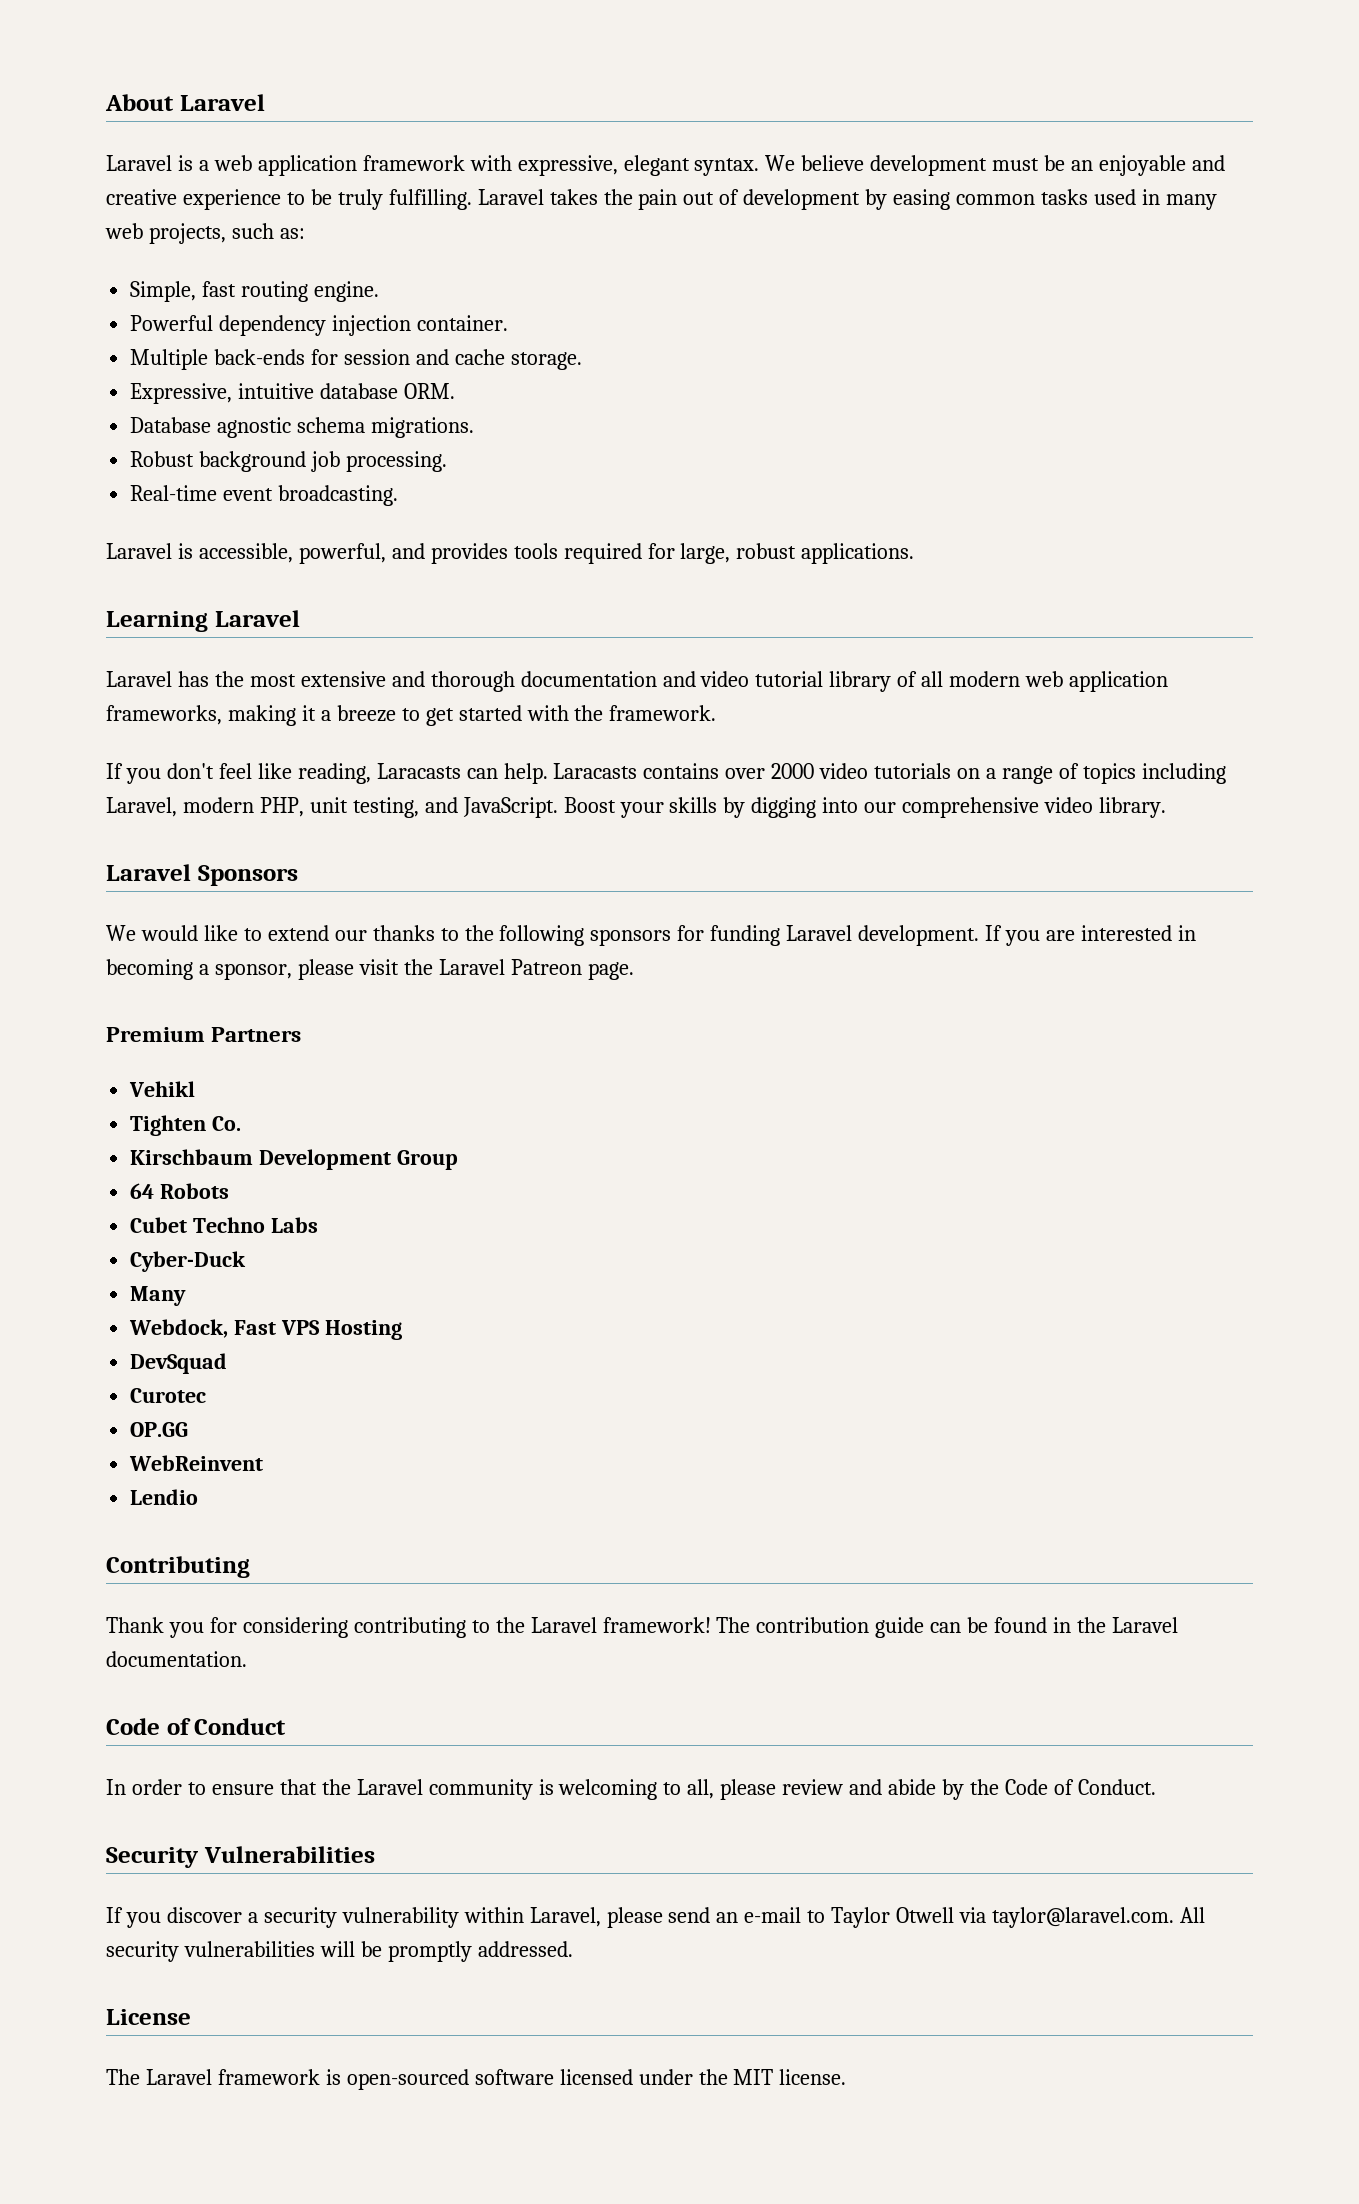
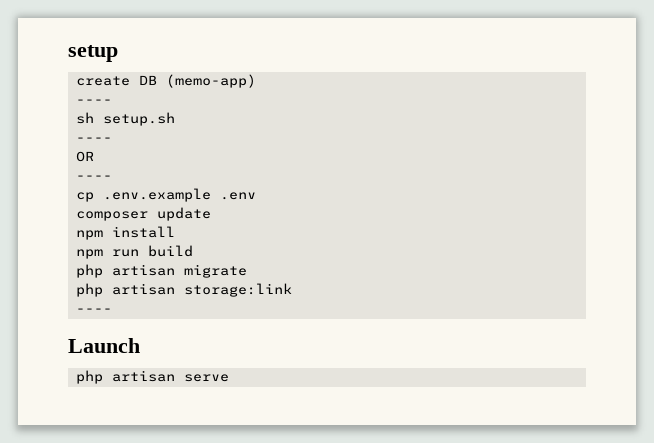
[105,94,265,111] [106,155,1225,176] [106,189,1217,210] [105,223,305,244] [130,281,380,302] [130,315,509,336] [130,349,582,370] [130,383,456,404] [130,417,475,438] [130,451,448,472] [130,485,399,506] [106,543,915,564] [106,610,300,632] [106,671,1169,692] [106,705,717,726] [106,763,1226,784] [106,797,1167,818] [106,864,298,886] [106,925,1196,946] [106,959,634,980] [106,1027,302,1042] [129,1081,196,1097] [130,1115,242,1136] [130,1149,459,1170] [130,1183,230,1199] [130,1217,319,1233] [130,1251,247,1272] [130,1286,187,1306] [129,1319,403,1340] [130,1353,228,1374] [130,1388,207,1403] [130,1422,189,1437] [129,1455,264,1471] [130,1489,199,1505] [106,1556,250,1578] [106,1617,1178,1638] [106,1651,247,1667] [106,1718,287,1735] [106,1779,1156,1800] [106,1846,375,1868] [106,1907,1205,1928] [106,1941,573,1962] [106,2009,191,2025] [106,2069,847,2090] About Laravel // Laravel is a web application framework with expressive, elegant syntax. We believe development must be an enjoyable and creative experience to be truly fulfilling. Laravel takes the pain out of development by easing common tasks used in many web projects, such as: // Simple, fast routing engine. // Powerful dependency injection container. // Multiple back-ends for session and cache storage. // Expressive, intuitive database ORM. // Database agnostic schema migrations. // Robust background job processing. // Real-time event broadcasting. // Laravel is accessible, powerful, and provides tools required for large, robust applications. // Learning Laravel // Laravel has the most extensive and thorough documentation and video tutorial library of all modern web application frameworks, making it a breeze to get started with the framework. // If you don't feel like reading, Laracasts can help. Laracasts contains over 2000 video tutorials on a range of topics including Laravel, modern PHP, unit testing, and JavaScript. Boost your skills by digging into our comprehensive video library. // Laravel Sponsors // We would like to extend our thanks to the following sponsors for funding Laravel development. If you are interested in becoming a sponsor, please visit the Laravel Patreon page. // Premium Partners // Vehikl // Tighten Co. // Kirschbaum Development Group // 64 Robots // Cubet Techno Labs // Cyber-Duck // Many // Webdock, Fast VPS Hosting // DevSquad // Curotec // OP.GG // WebReinvent // Lendio // Contributing // Thank you for considering contributing to the Laravel framework! The contribution guide can be found in the Laravel documentation. // Code of Conduct // In order to ensure that the Laravel community is welcoming to all, please review and abide by the Code of Conduct. // Security Vulnerabilities // If you discover a security vulnerability within Laravel, please send an e-mail to Taylor Otwell via taylor@laravel.com. All security vulnerabilities will be promptly addressed. // License // The Laravel framework is open-sourced software licensed under the MIT license. -> [68,45,118,62] [76,74,257,88] [76,99,113,104] [76,112,176,126] [76,137,113,142] [76,151,95,162] [76,175,113,180] [76,188,257,202] [76,207,212,221] [76,226,176,240] [76,245,194,259] [76,264,248,278] [76,283,293,297] [76,308,113,313] [68,338,140,353] [76,370,230,384] setup // create DB (memo-app) // ---- // sh setup.sh // ---- // OR // ---- // cp .env.example .env // composer update // npm install // npm run build // php artisan migrate // php artisan storage:link // ---- // Launch // php artisan serve

